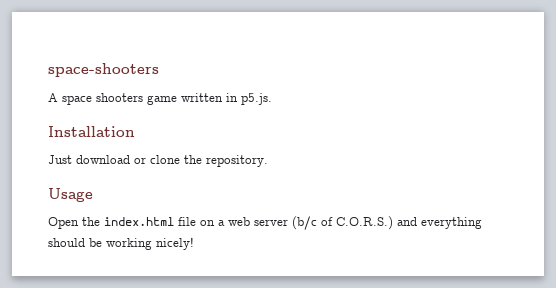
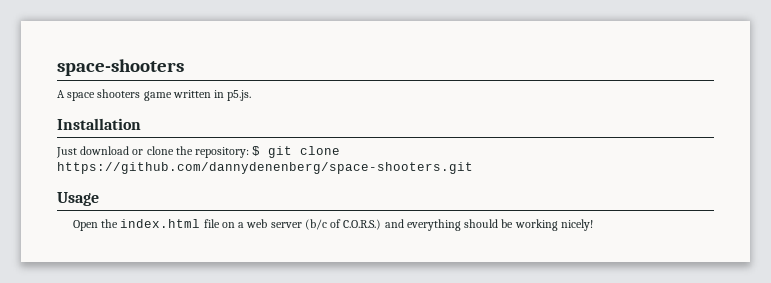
[206,155,268,167] repository. -> [195,146,341,158] [57,162,473,174] repository: $ git clone https://github.com/dannydenenberg/space-shooters.git

